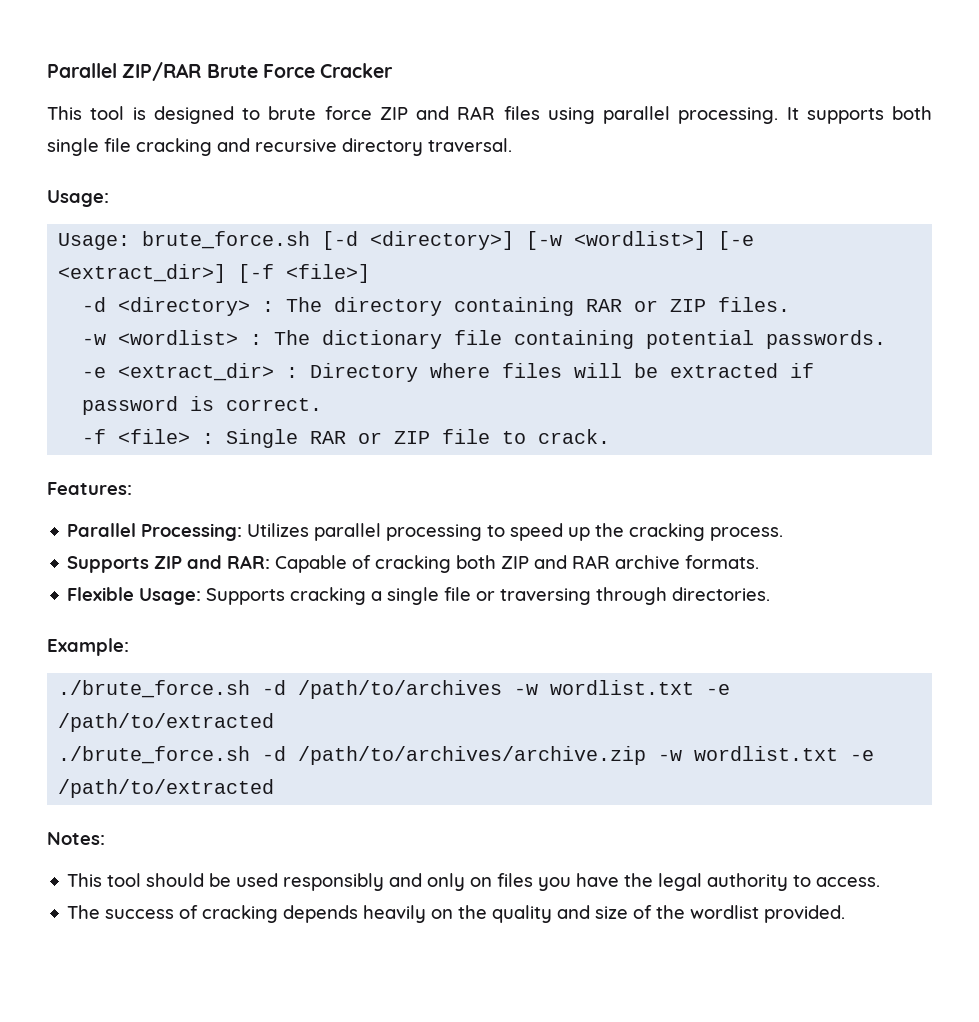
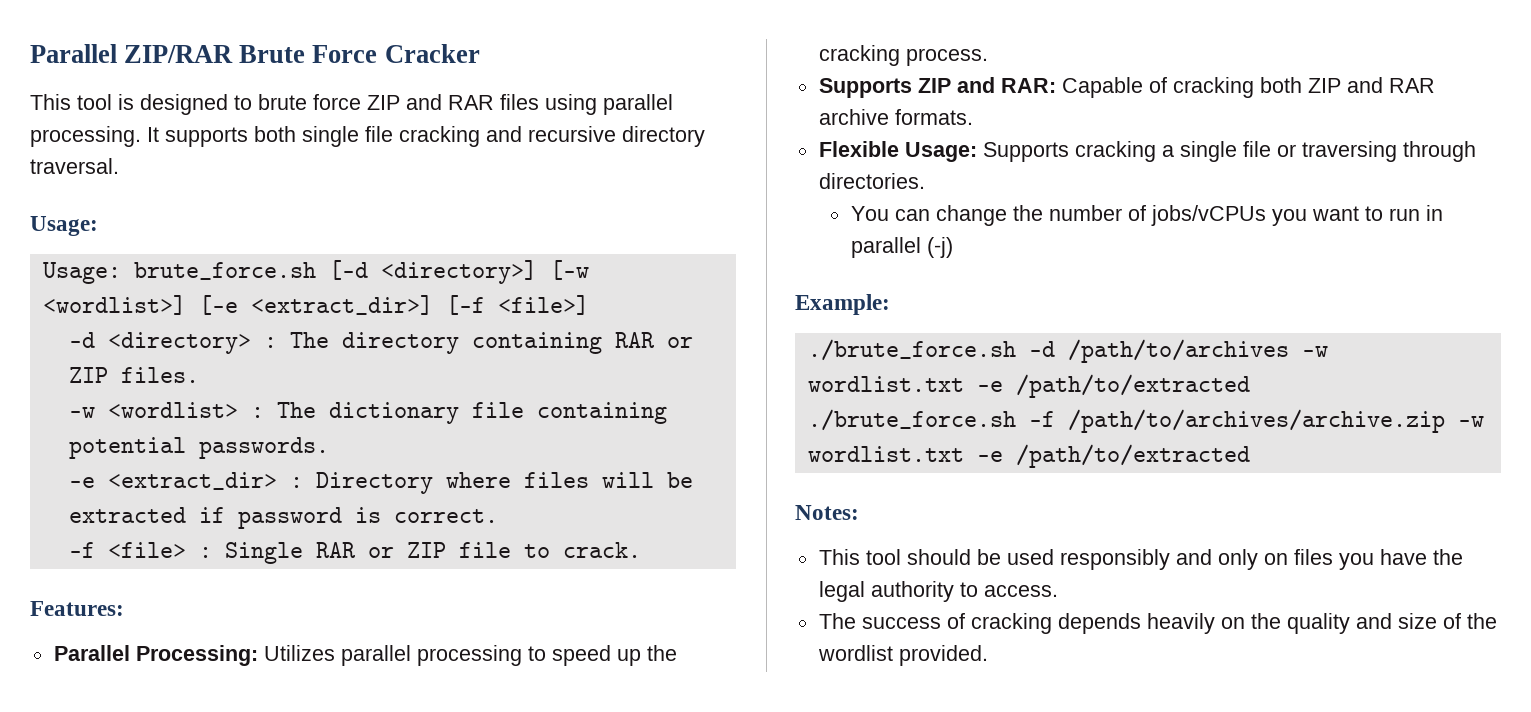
(771, 594) none -> [850,205,1443,226] [850,237,953,258] // You can change the number of jobs/vCPUs you want to run in parallel (-j)
[262,746,287,761] -d -> [1028,411,1055,427] -f

